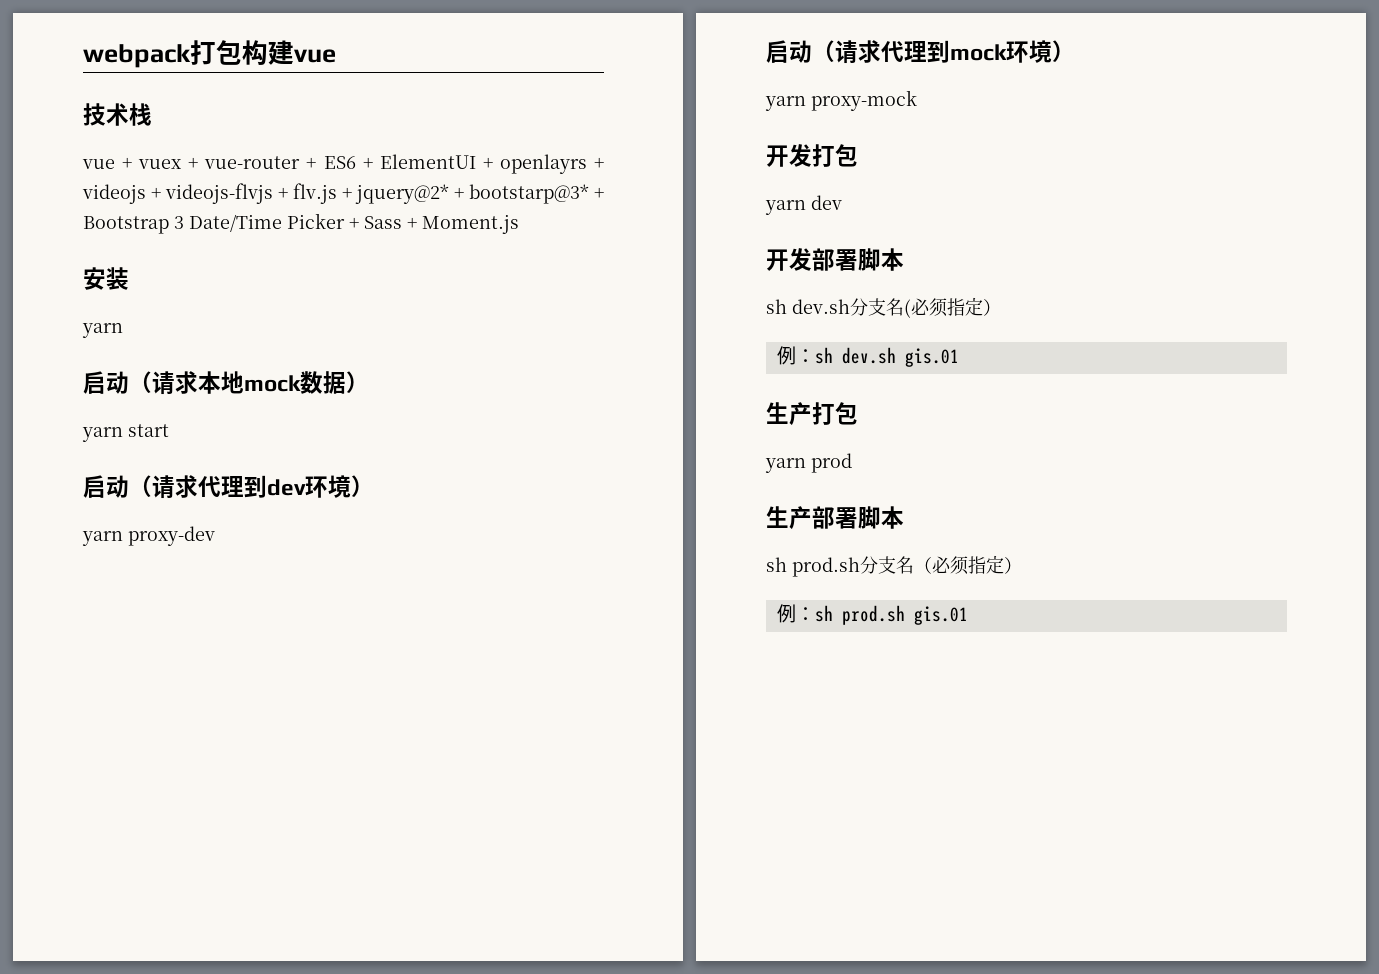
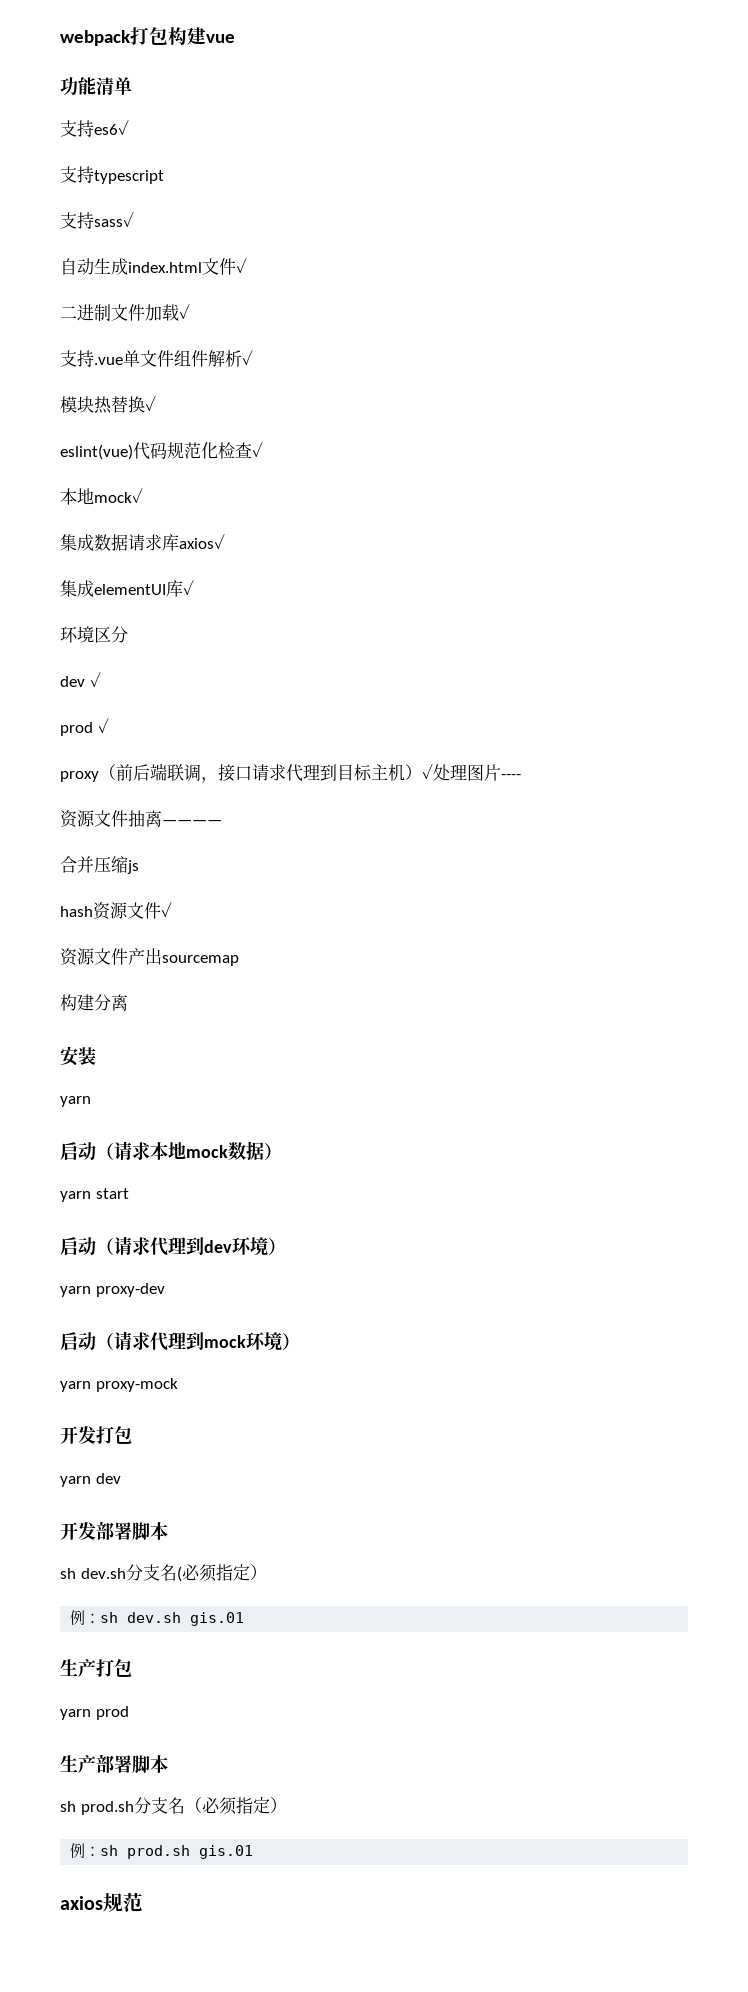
[83,103,152,126] [82,154,604,174] [82,183,604,204] [83,213,519,234] 技术栈 // vue + vuex + vue-router + ES6 + ElementUI + openlayrs + videojs + videojs-flvjs + flv.js + jquery@2* + bootstarp@3* + Bootstrap 3 Date/Time Picker + Sass + Moment.js -> [60,77,132,95] [60,120,129,137] [60,166,164,184] [60,212,134,229] [60,258,247,275] [60,304,190,321] [60,350,253,367] [60,396,156,414] [60,442,263,460] [60,488,143,505] [60,534,225,551] [60,580,194,597] [60,626,128,643] [60,672,101,687] [60,718,109,736] [60,763,521,783] [60,810,222,828] [60,856,139,874] [60,902,172,920] [60,948,239,966] [60,994,128,1011] 功能清单 // 支持es6✓ // 支持typescript // 支持sass✓ // 自动生成index.html文件✓ // 二进制文件加载✓ // 支持.vue单文件组件解析✓ // 模块热替换✓ // eslint(vue)代码规范化检查✓ // 本地mock✓ // 集成数据请求库axios✓ // 集成elementUI库✓ // 环境区分 // dev ✓ // prod ✓ // proxy（前后端联调，接口请求代理到目标主机）✓处理图片---- // 资源文件抽离———— // 合并压缩js // hash资源文件✓ // 资源文件产出sourcemap // 构建分离
(968, 615) none -> [60,1892,143,1912] // axios规范

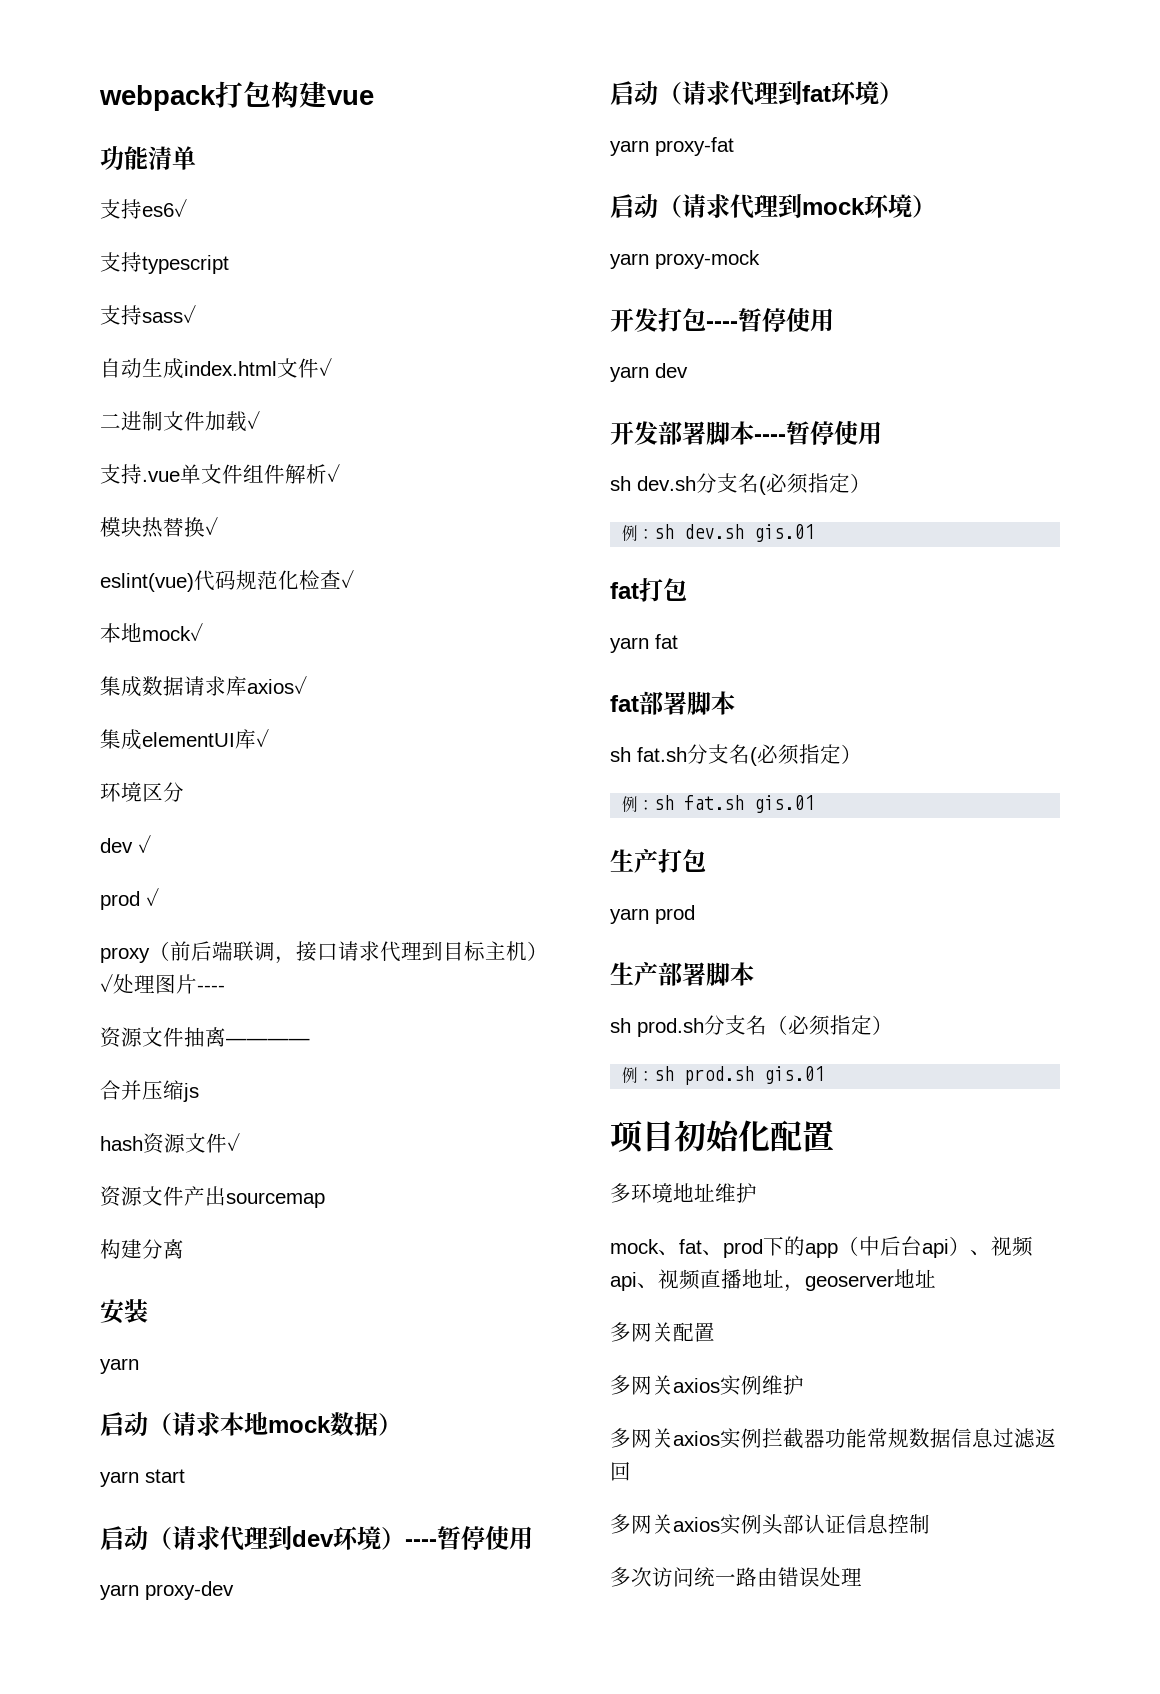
(286, 1246) none -> [405,1525,533,1550] ----暂停使用
(165, 1290) none -> [610,81,903,106] [610,137,734,156] // 启动（请求代理到fat环境） // yarn proxy-fat
(132, 1435) none -> [706,307,834,332] ----暂停使用
(168, 1531) none -> [754,420,882,445] ----暂停使用
(245, 1619) none -> [610,578,687,602] [610,634,678,653] [610,691,735,715] [610,744,862,766] [622,795,815,813] // fat打包 // yarn fat // fat部署脚本 // sh fat.sh分支名(必须指定） // 例：sh fat.sh gis.01
[60,1892,143,1912] axios规范 -> [610,1120,834,1154] [610,1183,757,1203] [610,1236,1033,1258] [610,1269,936,1292] [610,1322,715,1342] [610,1375,804,1396] [610,1428,1056,1449] [610,1462,631,1481] [610,1514,930,1535] [610,1567,862,1587] 项目初始化配置 // 多环境地址维护 // mock、fat、prod下的app（中后台api）、视频api、视频直播地址，geoserver地址 // 多网关配置 // 多网关axios实例维护 // 多网关axios实例拦截器功能常规数据信息过滤返回 // 多网关axios实例头部认证信息控制 // 多次访问统一路由错误处理

